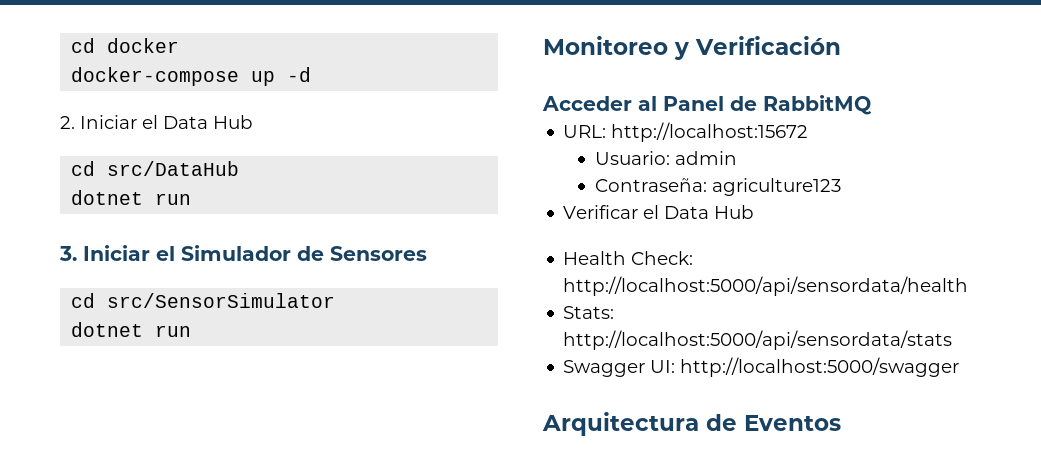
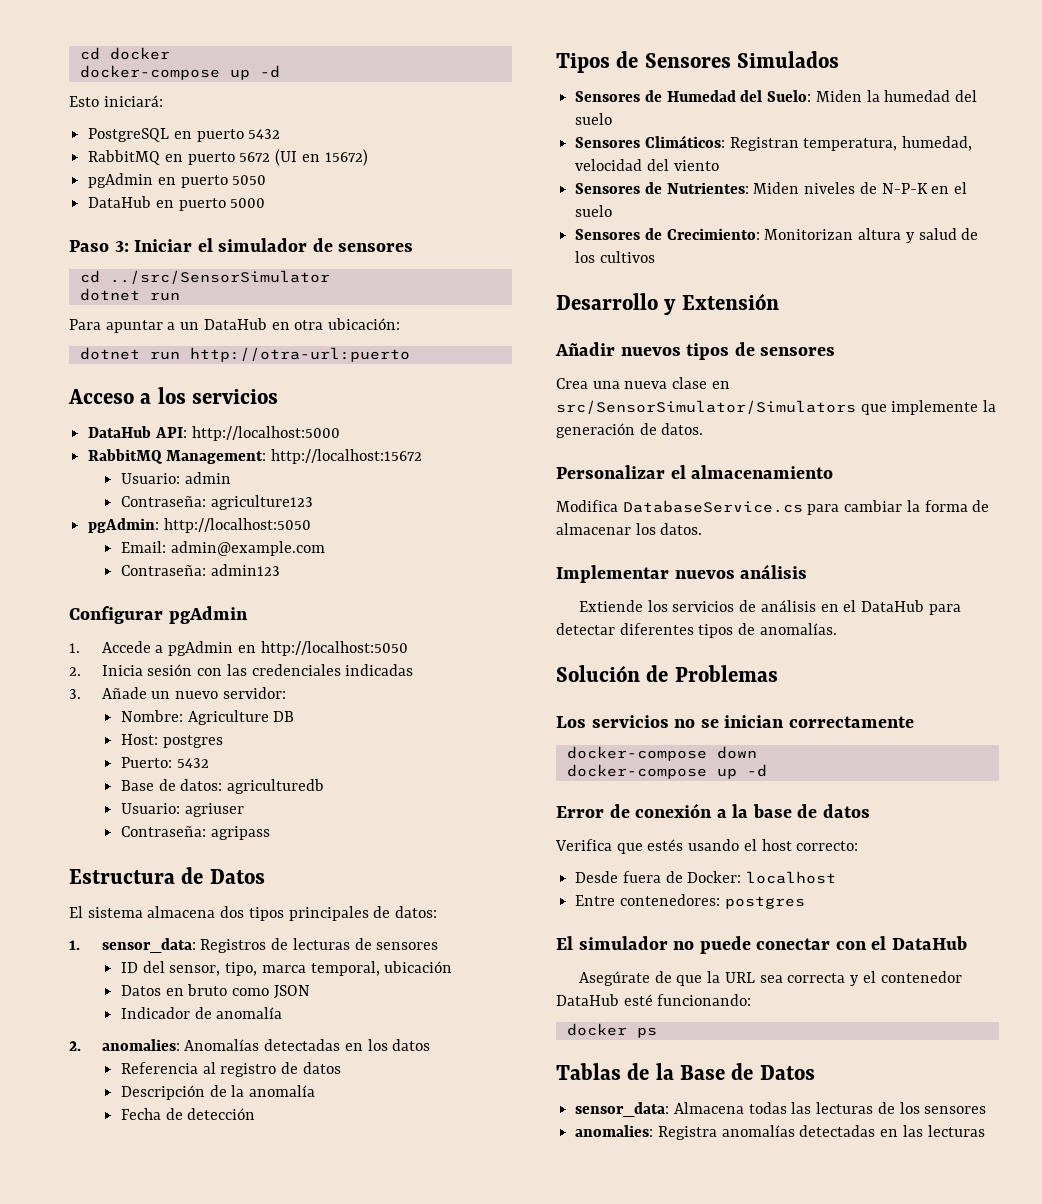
[60,115,253,129] [71,161,240,176] [71,190,192,205] [59,245,427,261] [71,293,336,308] [71,322,192,337] [543,36,841,60] [542,95,872,115] [563,125,607,138] 2. Iniciar el Data Hub // cd src/DataHub // dotnet run // 3. Iniciar el Simulador de Sensores // cd src/SensorSimulator // dotnet run // Monitoreo y Verificación // Acceder al Panel de RabbitMQ // URL: -> [69,95,163,107] [88,128,281,142] [88,149,368,166] [88,173,267,188] [88,196,266,211] [69,238,414,252] [79,270,330,284] [79,288,180,301] [69,318,401,333] [79,347,410,362] [68,387,279,404] [88,426,340,441] [88,449,266,464] Esto iniciará: // PostgreSQL en puerto 5432 // RabbitMQ en puerto 5672 (UI en 15672) // pgAdmin en puerto 5050 // DataHub en puerto 5000 // Paso 3: Iniciar el simulador de sensores // cd ../src/SensorSimulator // dotnet run // Para apuntar a un DataHub en otra ubicación: // dotnet run http://otra-url:puerto // Acceso a los servicios // DataHub API: http://localhost:5000 // RabbitMQ Management:
[563,205,755,219] [563,251,694,265] [563,276,969,296] [563,306,615,319] [563,330,953,350] [563,357,960,377] [542,412,841,436] Verificar el Data Hub // Health Check: http://localhost:5000/api/sensordata/health // Stats: http://localhost:5000/api/sensordata/stats // Swagger UI: http://localhost:5000/swagger // Arquitectura de Eventos -> [88,518,311,533] [120,541,325,556] [120,564,280,576] [69,606,248,624] [69,641,408,656] [69,664,414,676] [69,687,286,699] [120,710,295,725] [120,734,223,748] [120,757,209,768] [120,779,325,794] [120,803,244,817] [120,826,270,840] [69,867,265,884] [69,906,438,921] [69,938,439,953] [120,961,453,976] [120,984,310,999] [120,1007,283,1019] [69,1039,431,1051] [120,1062,341,1077] [120,1085,316,1100] [120,1108,256,1120] [556,51,840,73] [575,90,978,102] [575,113,613,125] [575,135,973,151] [575,159,719,171] [575,182,968,194] [575,205,613,217] [575,228,979,243] [575,251,655,263] [556,293,779,315] [555,342,836,360] [556,377,730,389] [556,400,997,415] [556,423,704,438] [556,465,834,479] [556,500,990,515] [556,523,703,535] [556,564,808,583] [578,600,961,615] [556,623,837,638] [556,665,778,682] [556,715,914,728] [566,746,757,761] [566,764,767,779] [556,803,870,818] [555,839,859,854] [575,871,837,884] [575,894,805,909] [556,936,967,954] [578,971,962,986] [556,994,752,1006] [566,1023,657,1038] [556,1063,815,1080] [575,1102,987,1117] [575,1125,985,1140] pgAdmin: http://localhost:5050 // Email: admin@example.com // Contraseña: admin123 // Configurar pgAdmin // 1. Accede a pgAdmin en http://localhost:5050 // 2. Inicia sesión con las credenciales indicadas // 3. Añade un nuevo servidor: // Nombre: Agriculture DB // Host: postgres // Puerto: 5432 // Base de datos: agriculturedb // Usuario: agriuser // Contraseña: agripass // Estructura de Datos // El sistema almacena dos tipos principales de datos: // 1. sensor_data: Registros de lecturas de sensores // ID del sensor, tipo, marca temporal, ubicación // Datos en bruto como JSON // Indicador de anomalía // 2. anomalies: Anomalías detectadas en los datos // Referencia al registro de datos // Descripción de la anomalía // Fecha de detección // Tipos de Sensores Simulados // Sensores de Humedad del Suelo: Miden la humedad del suelo // Sensores Climáticos: Registran temperatura, humedad, velocidad del viento // Sensores de Nutrientes: Miden niveles de N-P-K en el suelo // Sensores de Crecimiento: Monitorizan altura y salud de los cultivos // Desarrollo y Extensión // Añadir nuevos tipos de sensores // Crea una nueva clase en src/SensorSimulator/Simulators que implemente la generación de datos. // Personalizar el almacenamiento // Modifica DatabaseService.cs para cambiar la forma de almacenar los datos. // Implementar nuevos análisis // Extiende los servicios de análisis en el DataHub para detectar diferentes tipos de anomalías. // Solución de Problemas // Los servicios no se inician correctamente // docker-compose down // docker-compose up -d // Error de conexión a la base de datos // Verifica que estés usando el host correcto: // Desde fuera de Docker: localhost // Entre contenedores: postgres // El simulador no puede conectar con el DataHub // Asegúrate de que la URL sea correcta y el contenedor DataHub esté funcionando: // docker ps // Tablas de la Base de Datos // sensor_data: Almacena todas las lecturas de los sensores // anomalies: Registra anomalías detectadas en las lecturas

